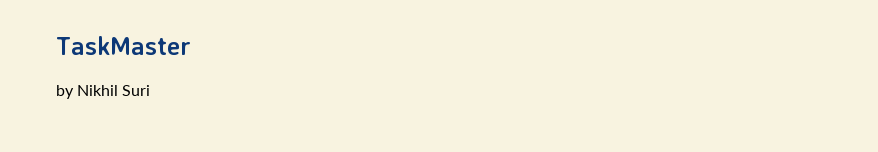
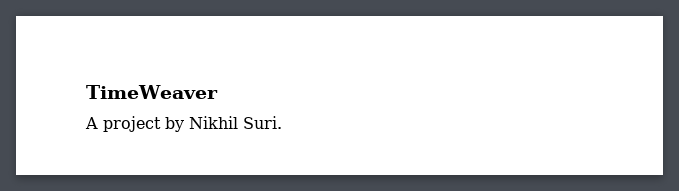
[56,36,191,55] TaskMaster // -> [86,85,218,99] [85,116,161,132] TimeWeaver // A project
[122,85,151,96] Suri -> [243,116,282,129] Suri.

